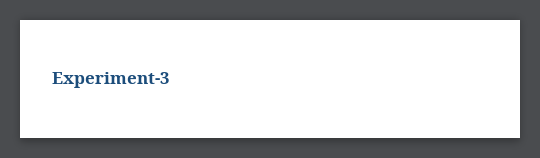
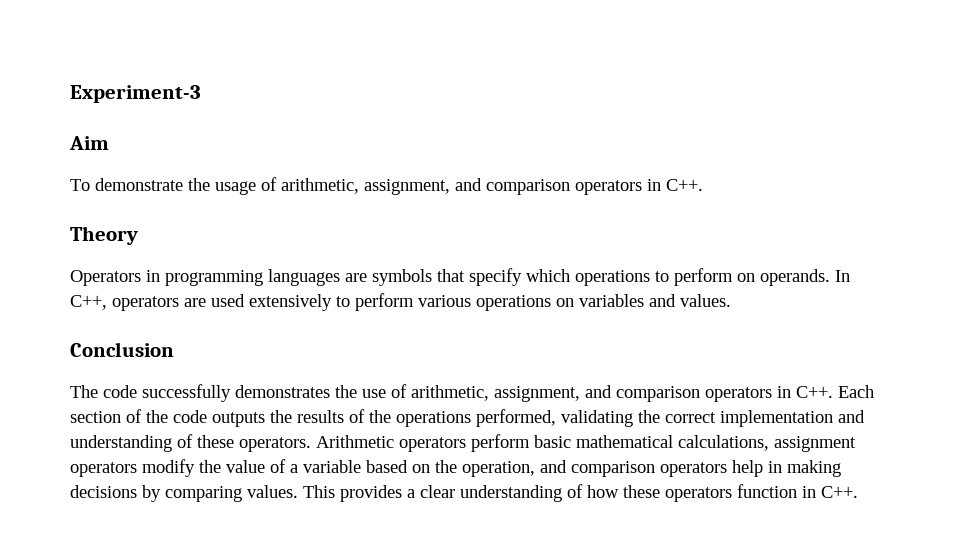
(170, 80) none -> [69,136,109,150] [70,177,703,195] [70,226,138,245] [70,268,850,286] [70,293,731,311] [70,342,174,357] [70,384,874,402] [70,409,865,427] [70,434,856,452] [70,459,841,477] [70,484,858,502] // Aim // To demonstrate the usage of arithmetic, assignment, and comparison operators in C++. // Theory // Operators in programming languages are symbols that specify which operations to perform on operands. In C++, operators are used extensively to perform various operations on variables and values. // Conclusion // The code successfully demonstrates the use of arithmetic, assignment, and comparison operators in C++. Each section of the code outputs the results of the operations performed, validating the correct implementation and understanding of these operators. Arithmetic operators perform basic mathematical calculations, assignment operators modify the value of a variable based on the operation, and comparison operators help in making decisions by comparing values. This provides a clear understanding of how these operators function in C++.

